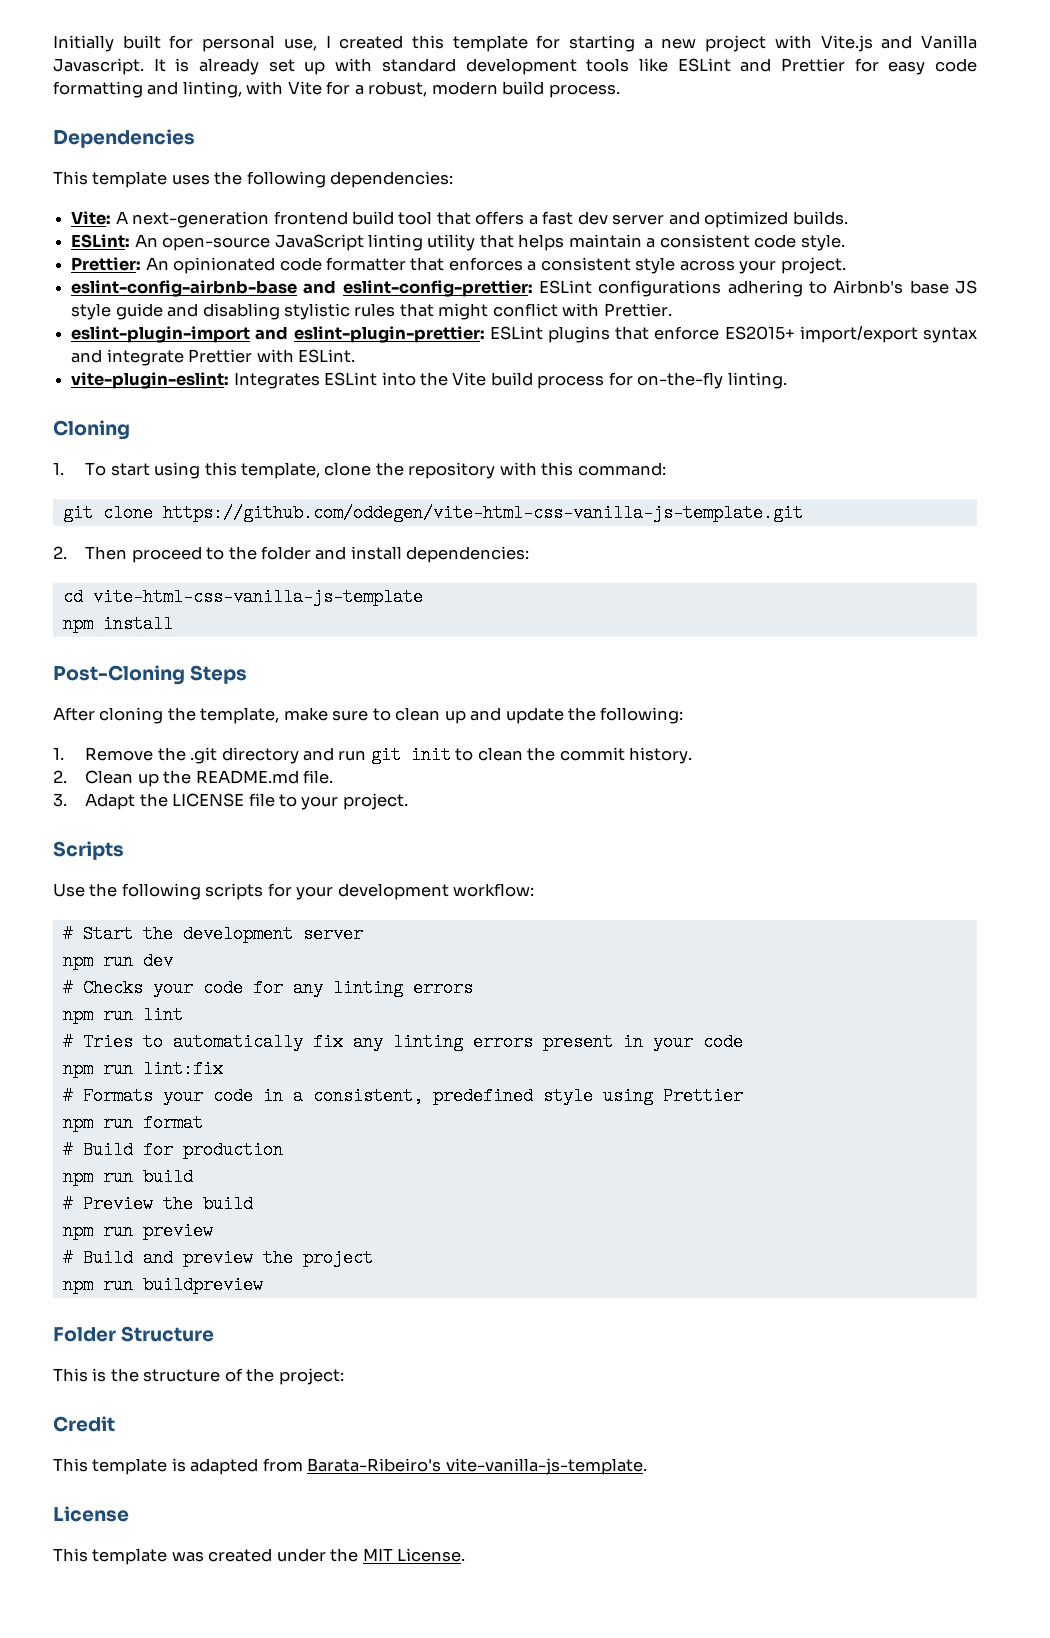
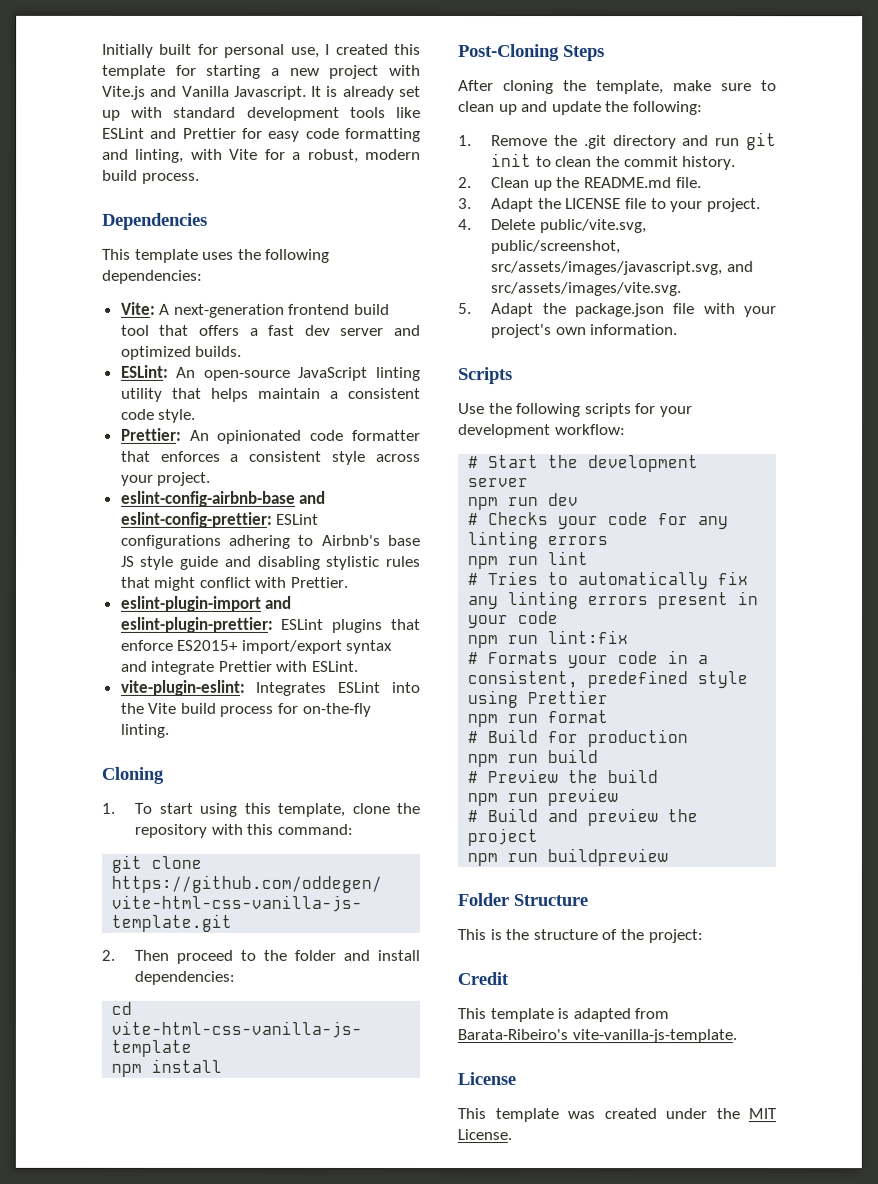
(408, 801) none -> [458,219,647,234] [491,240,622,255] [491,261,754,276] [491,282,683,297] [458,303,777,318] [491,324,679,339] // 4. Delete public/vite.svg, public/screenshot, src/assets/images/javascript.svg, and src/assets/images/vite.svg. // 5. Adapt the package.json file with your project's own information.

